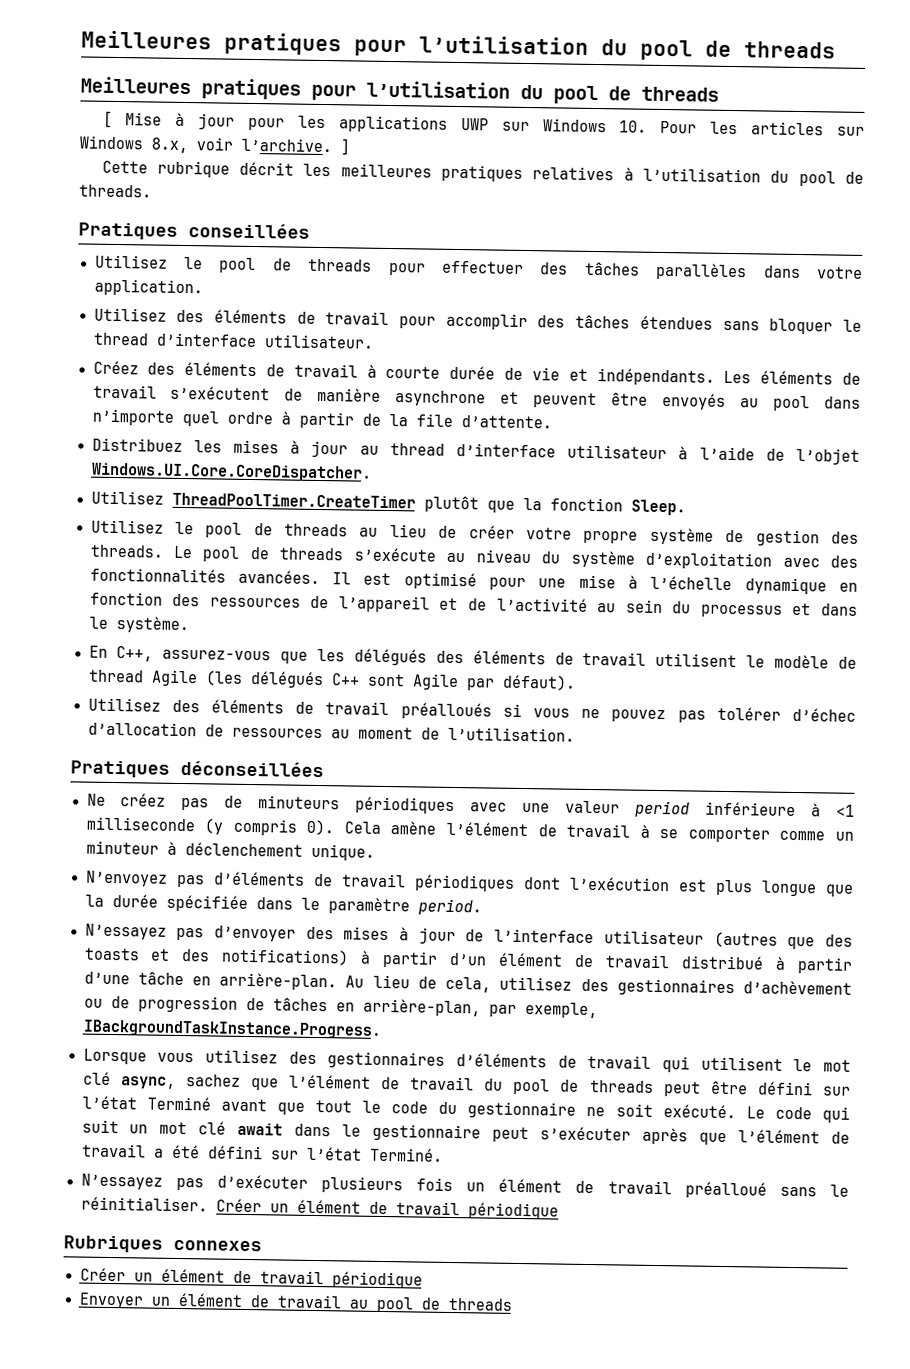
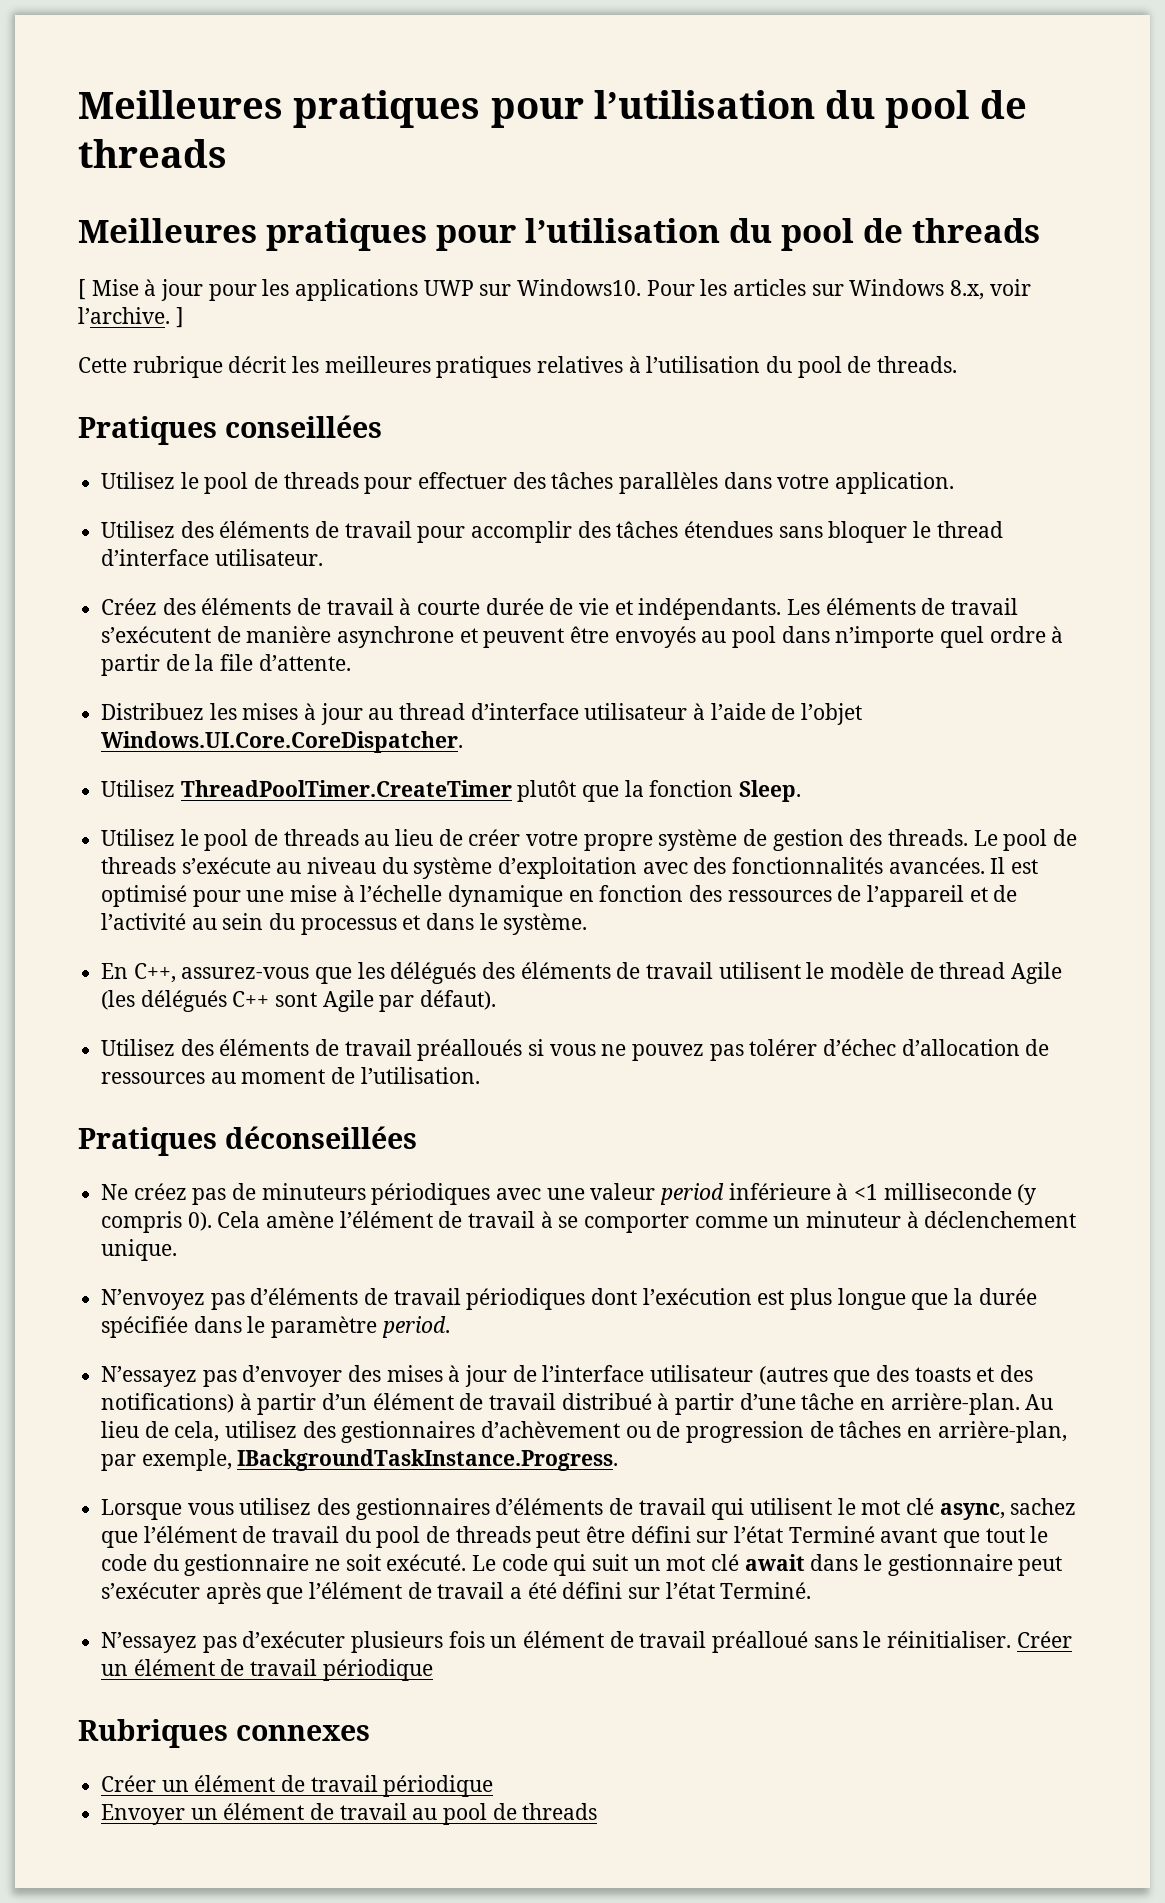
[542,118,648,133] Windows 10. -> [517,279,642,296] Windows10.

